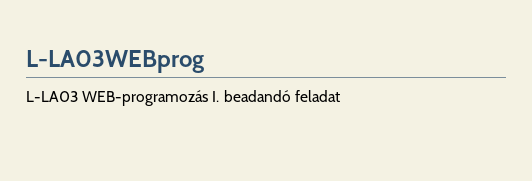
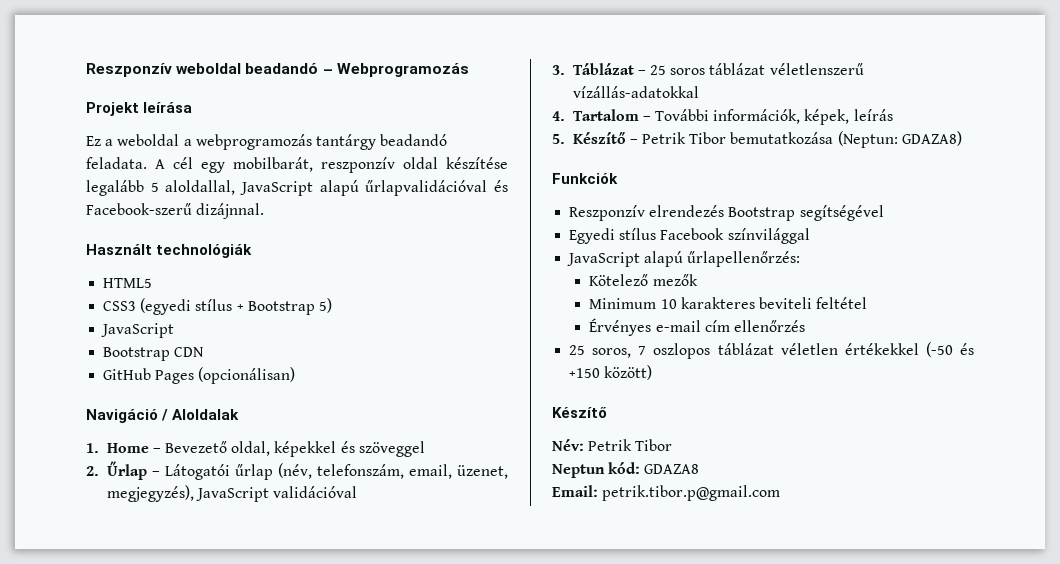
[26,50,204,73] [26,90,340,106] L-LA03WEBprog // L-LA03 WEB-programozás I. beadandó feladat -> [86,63,469,77] [86,102,193,116] [86,134,448,150] [86,157,508,173] [86,180,508,196] [86,203,265,219] [86,244,253,258] [103,278,153,288] [103,298,332,315] [101,323,175,338] [103,347,205,361] [103,367,296,384] [86,409,240,423] [86,441,425,457] [86,461,508,480] [106,485,358,502] [552,63,864,75] [572,86,699,98] [552,109,893,125] [552,131,962,148] [552,173,618,184] [569,205,884,221] [569,228,810,244] [567,251,801,267] [589,274,698,286] [589,297,868,309] [589,318,806,336] [569,342,974,359] [569,365,653,380] [552,407,607,418] [552,439,673,451] [552,462,700,478] [552,485,781,501] Reszponzív weboldal beadandó – Webprogramozás // Projekt leírása // Ez a weboldal a webprogramozás tantárgy beadandó feladata. A cél egy mobilbarát, reszponzív oldal készítése legalább 5 aloldallal, JavaScript alapú űrlapvalidációval és Facebook-szerű dizájnnal. // Használt technológiák // HTML5 // CSS3 (egyedi stílus + Bootstrap 5) // JavaScript // Bootstrap CDN // GitHub Pages (opcionálisan) // Navigáció / Aloldalak // 1. Home – Bevezető oldal, képekkel és szöveggel // 2. Űrlap – Látogatói űrlap (név, telefonszám, email, üzenet, megjegyzés), JavaScript validációval // 3. Táblázat – 25 soros táblázat véletlenszerű vízállás-adatokkal // 4. Tartalom – További információk, képek, leírás // 5. Készítő – Petrik Tibor bemutatkozása (Neptun: GDAZA8) // Funkciók // Reszponzív elrendezés Bootstrap segítségével // Egyedi stílus Facebook színvilággal // JavaScript alapú űrlapellenőrzés: // Kötelező mezők // Minimum 10 karakteres beviteli feltétel // Érvényes e-mail cím ellenőrzés // 25 soros, 7 oszlopos táblázat véletlen értékekkel (-50 és +150 között) // Készítő // Név: Petrik Tibor // Neptun kód: GDAZA8 // Email: petrik.tibor.p@gmail.com

